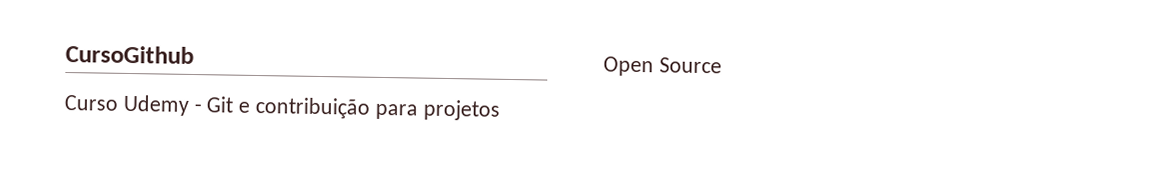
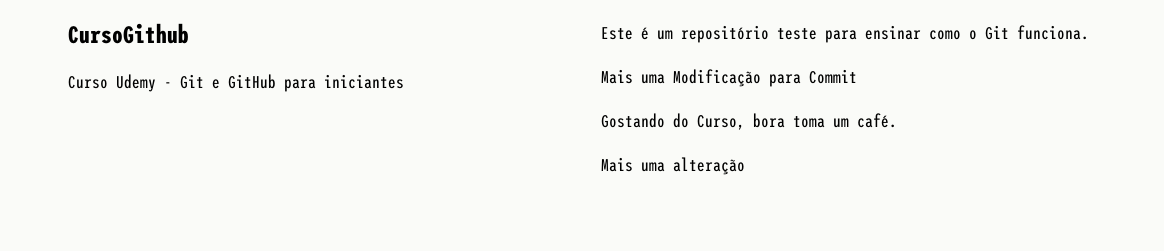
[255,96,500,121] [603,56,722,77] contribuição para projetos Open Source -> [228,74,404,92] [601,25,1089,43] [601,69,857,87] [601,113,897,130] [601,157,745,175] GitHub para iniciantes // Este é um repositório teste para ensinar como o Git funciona. // Mais uma Modificação para Commit // Gostando do Curso, bora toma um café. // Mais uma alteração

